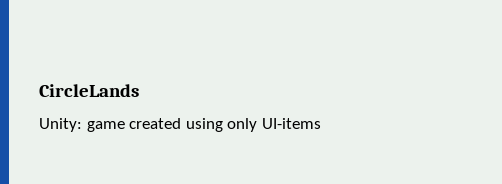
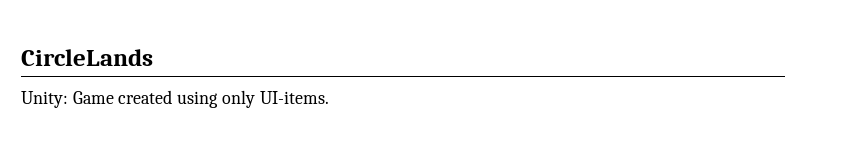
[86,121,125,132] game -> [72,91,114,104] Game
[261,118,321,129] UI-items -> [259,91,329,104] UI-items.

